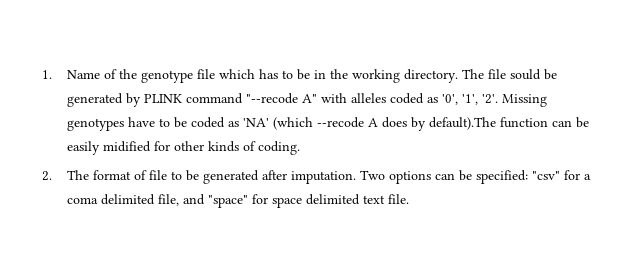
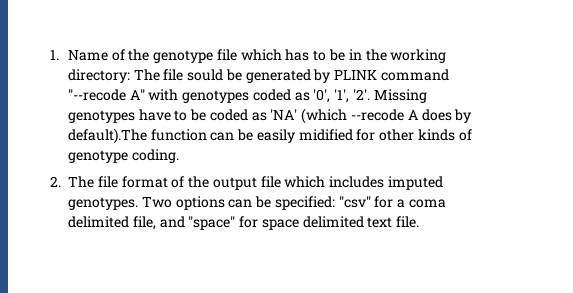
[403,69,458,83] directory. -> [67,69,130,83] directory:
[350,93,386,103] alleles -> [182,90,250,103] genotypes
(256, 146) none -> [67,150,128,163] genotype
(89, 175) none -> [97,176,118,188] file
[148,170,356,184] file to be generated after imputation. -> [188,176,444,190] [68,197,138,210] the output file which includes imputed genotypes.

